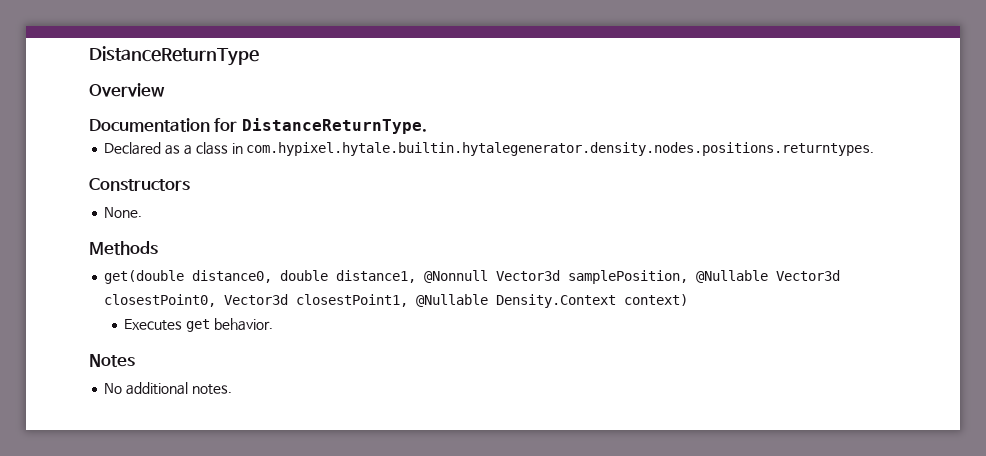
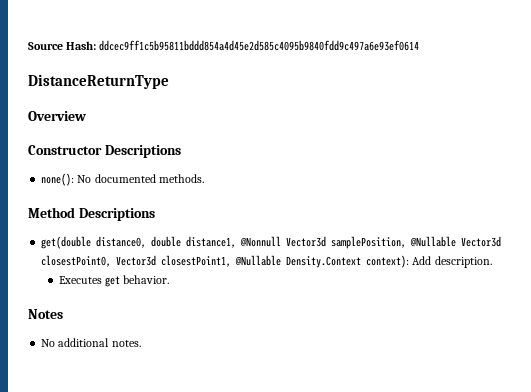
(89, 56) none -> [28,40,420,51] Source Hash: ddcec9ff1c5b95811bddd854a4d45e2d585c4095b9840fdd9c497a6e93ef0614 //
[89,118,427,134] [104,142,875,156] [89,178,190,191] [104,207,143,218] [89,241,158,255] Documentation for DistanceReturnType. // Declared as a class in com.hypixel.hytale.builtin.hytalegenerator.density.nodes.positions.returntypes. // Constructors // None. // Methods -> [28,145,181,158] [41,173,204,186] [28,207,155,221] Constructor Descriptions // none(): No documented methods. // Method Descriptions
[624,294,689,306] context) -> [366,255,492,268] context): Add description.

